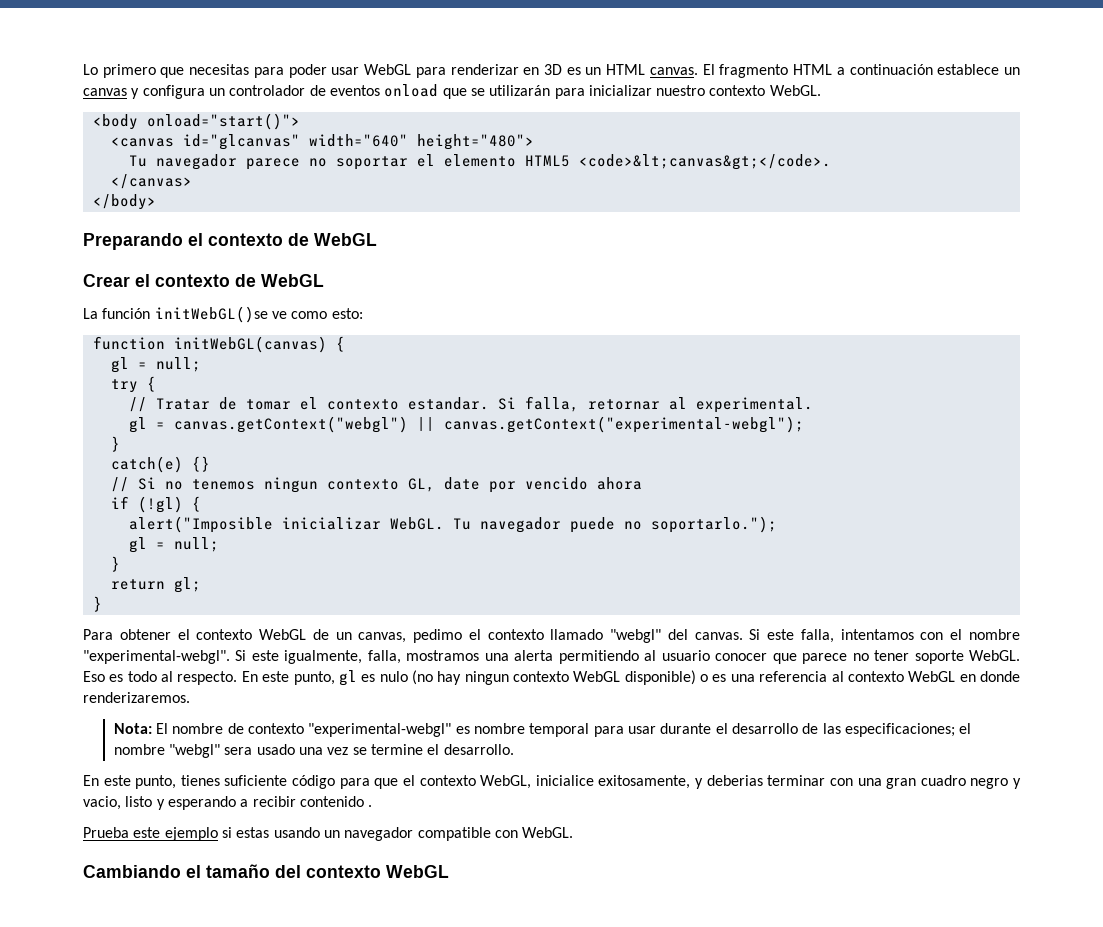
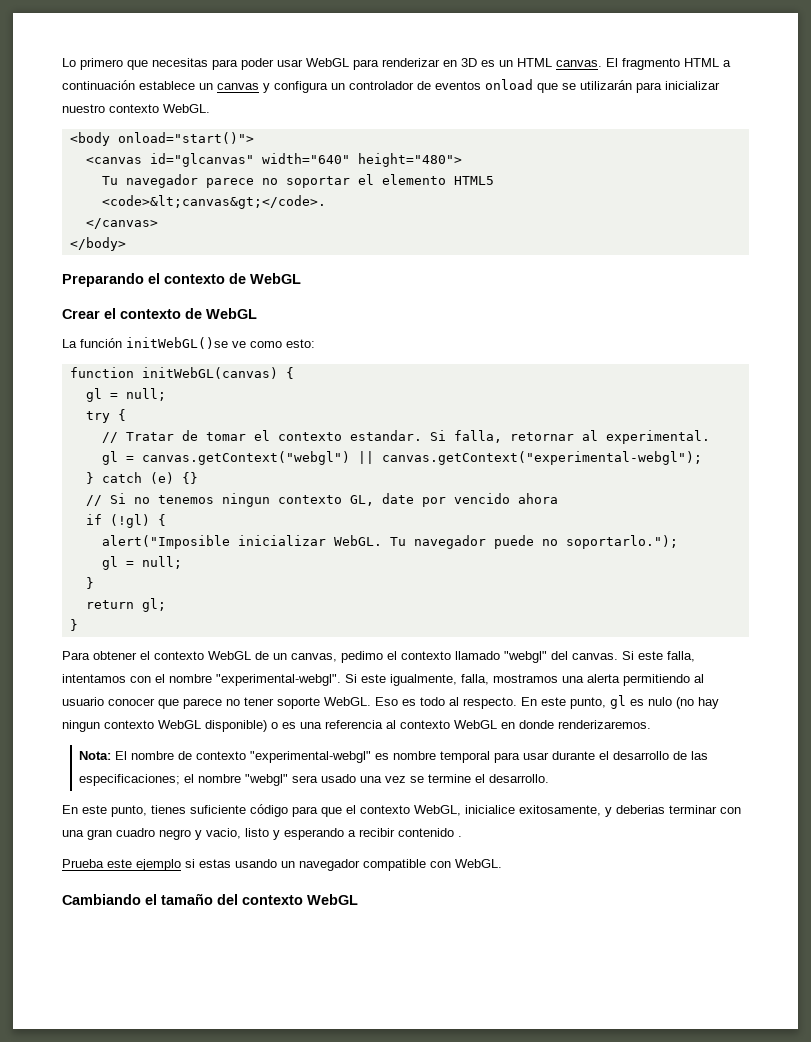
(570, 161) none -> (494, 180) //
[110,456,183,473] // catch(e) -> [101,472,174,484] catch (e)

